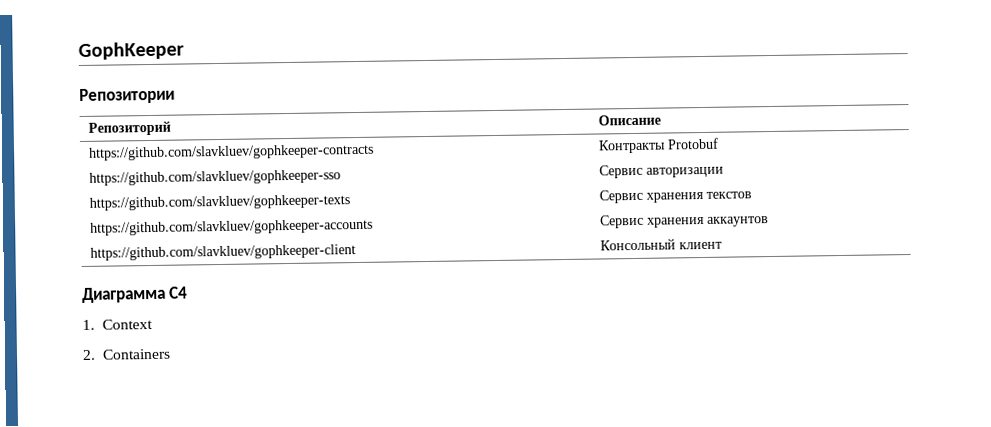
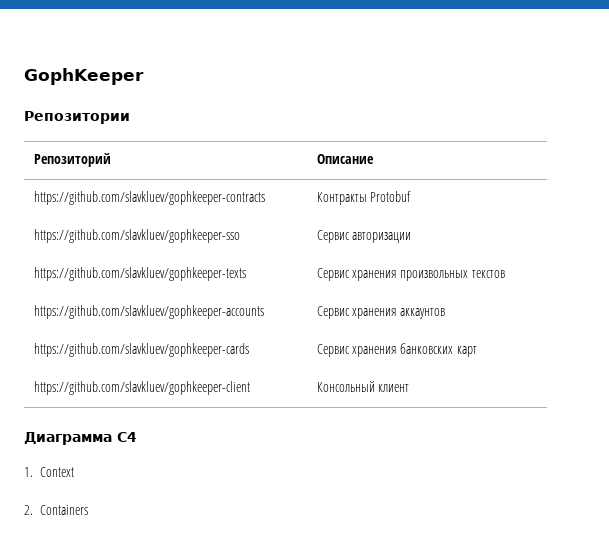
(704, 197) none -> [399,270,468,281] произвольных
(769, 221) none -> [33,343,249,357] [316,343,477,357] // https://github.com/slavkluev/gophkeeper-cards | Сервис хранения банковских карт

